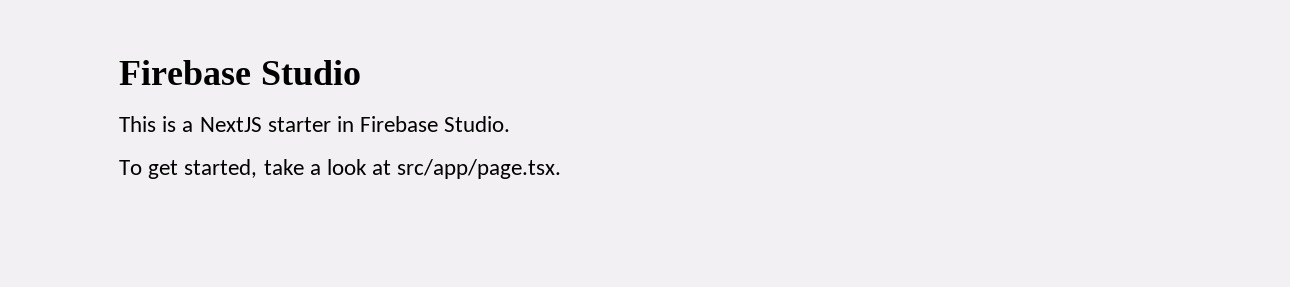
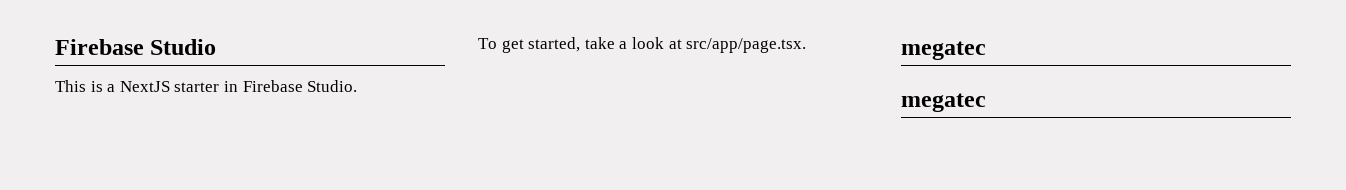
(562, 169) none -> [901,41,986,60] [901,93,986,112] // megatec // megatec

